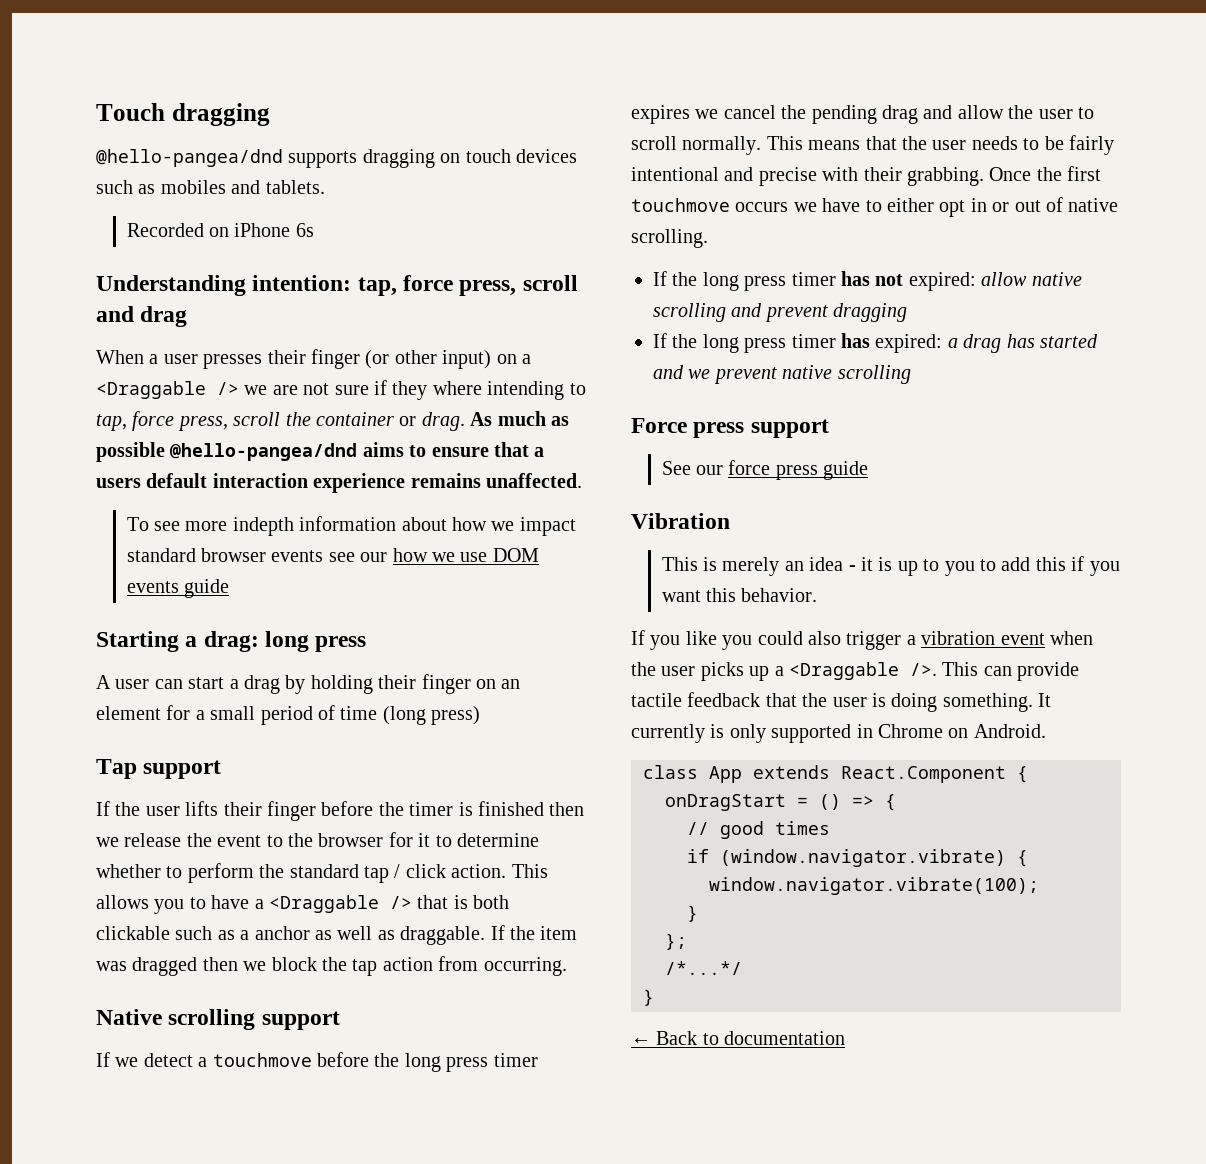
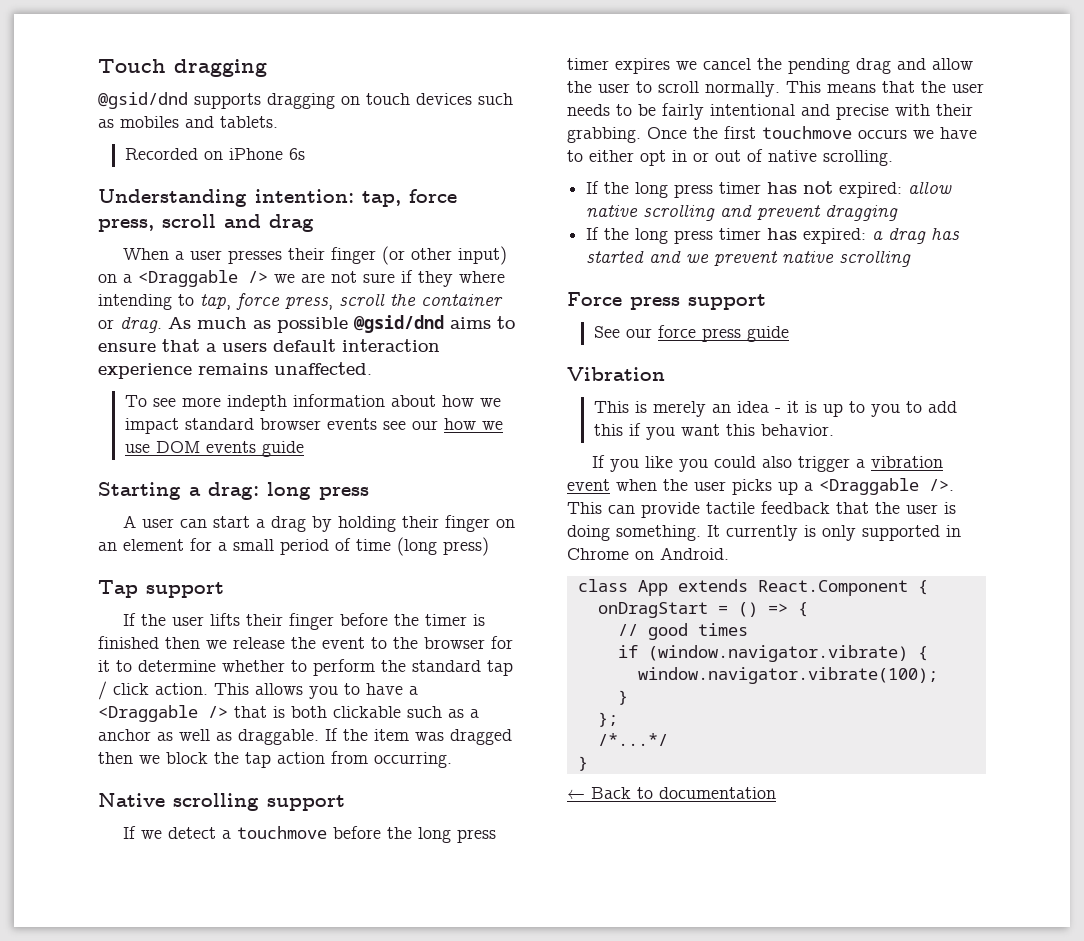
[96,149,283,167] @hello-pangea/dnd -> [98,92,188,109] @gsid/dnd
[170,443,358,461] @hello-pangea/dnd -> [354,315,444,333] @gsid/dnd

